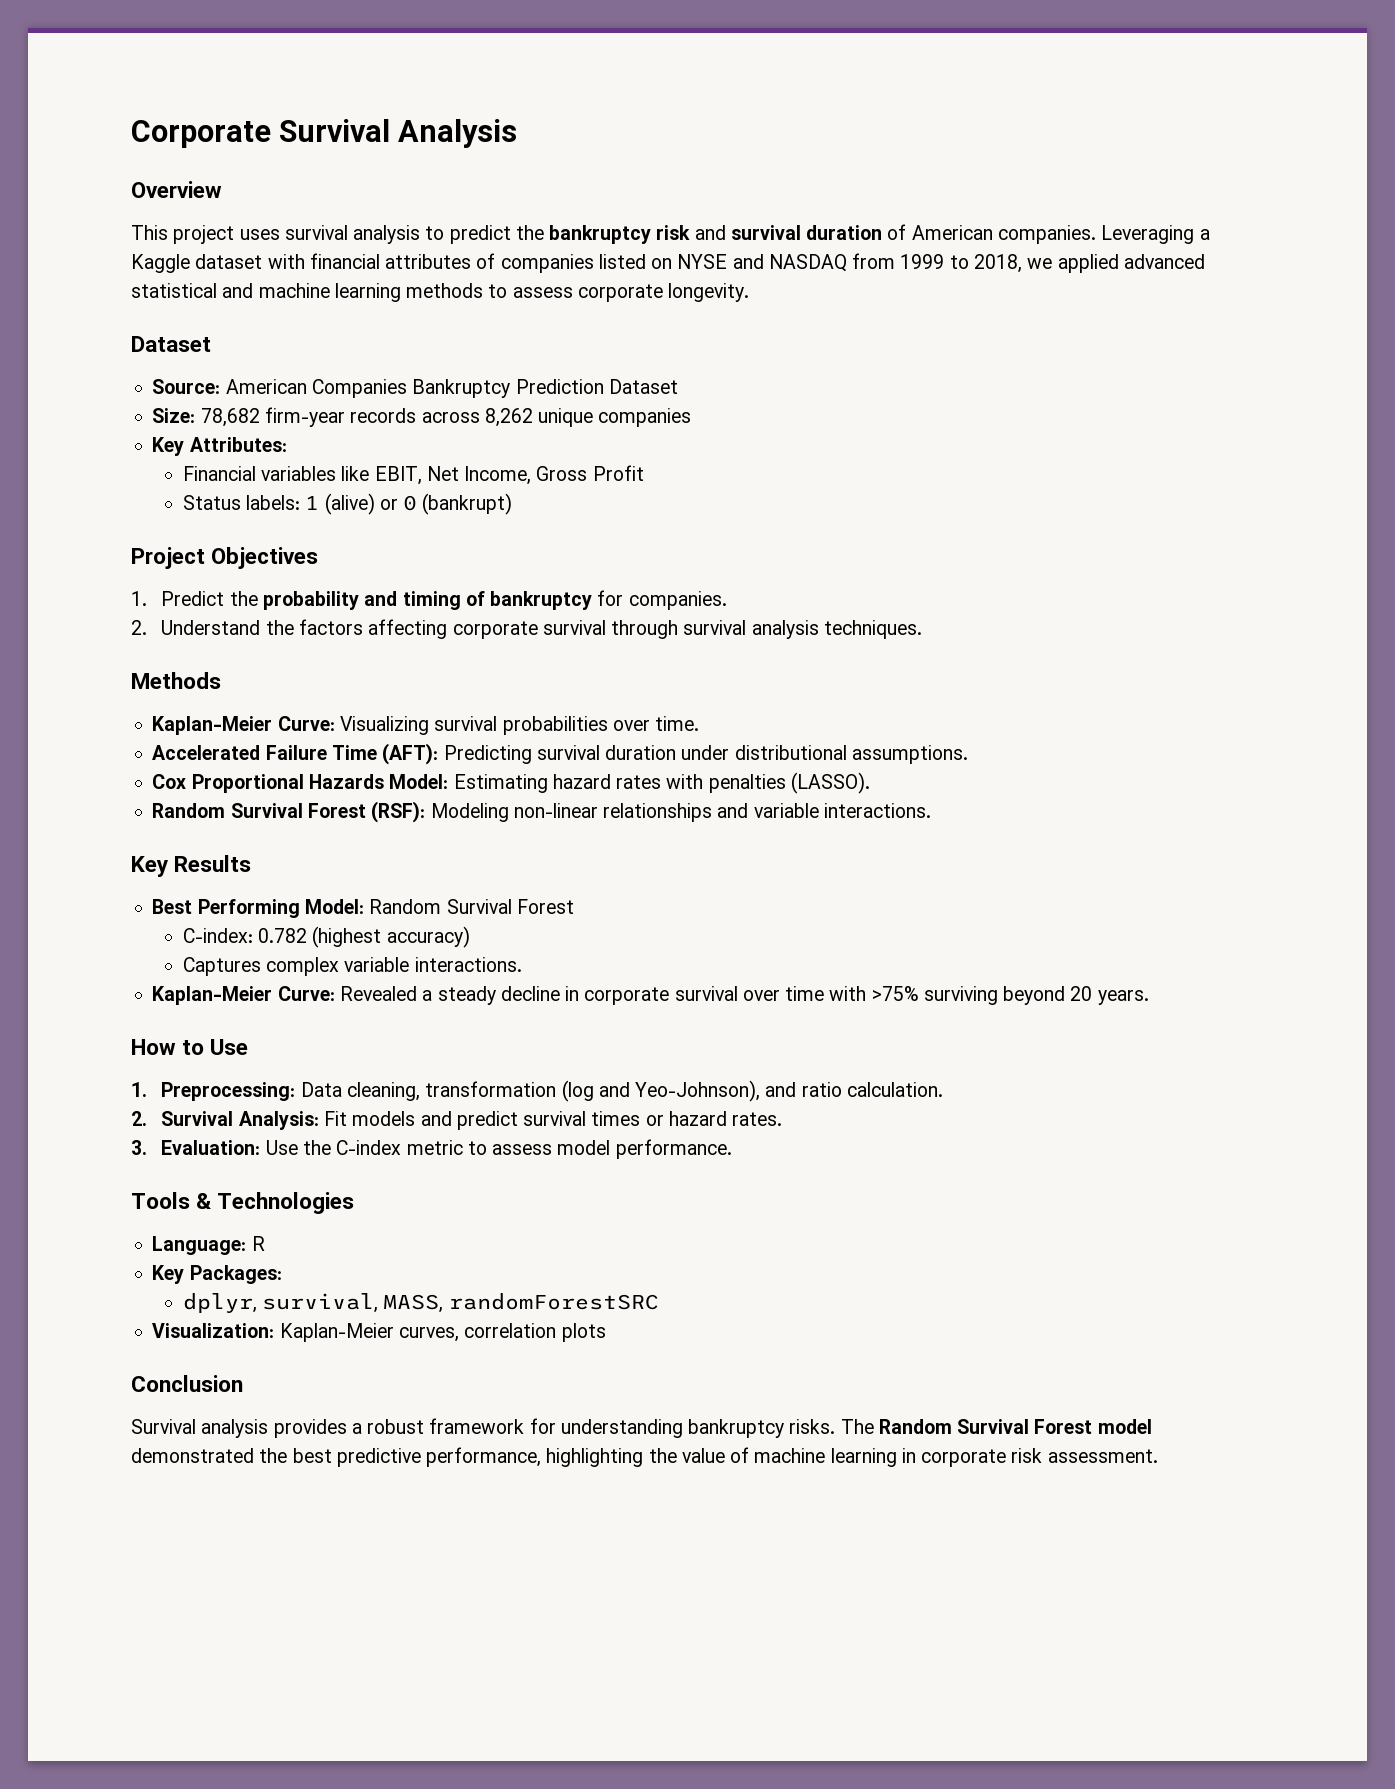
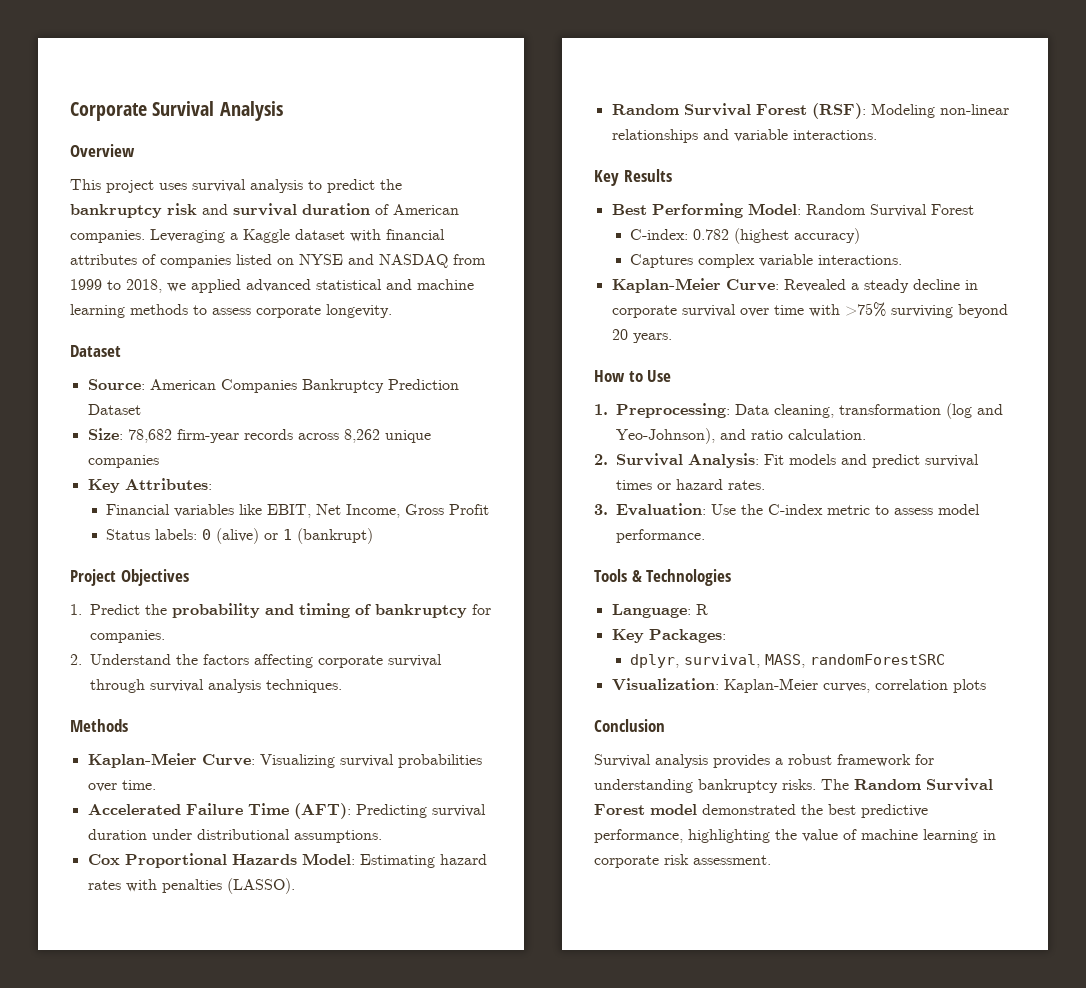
[305,496,320,510] 1 -> [202,529,212,540] 0
[403,495,418,511] 0 -> [283,529,293,540] 1

